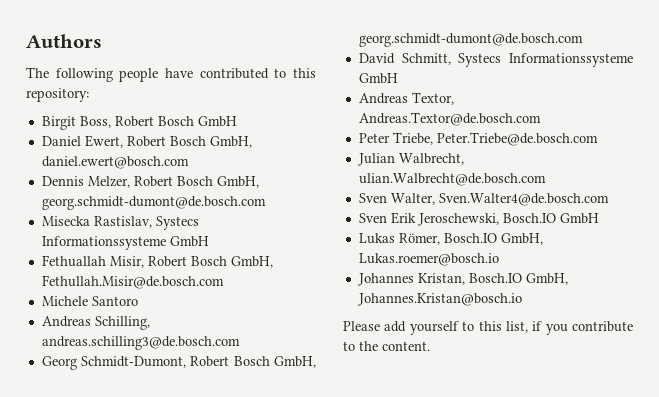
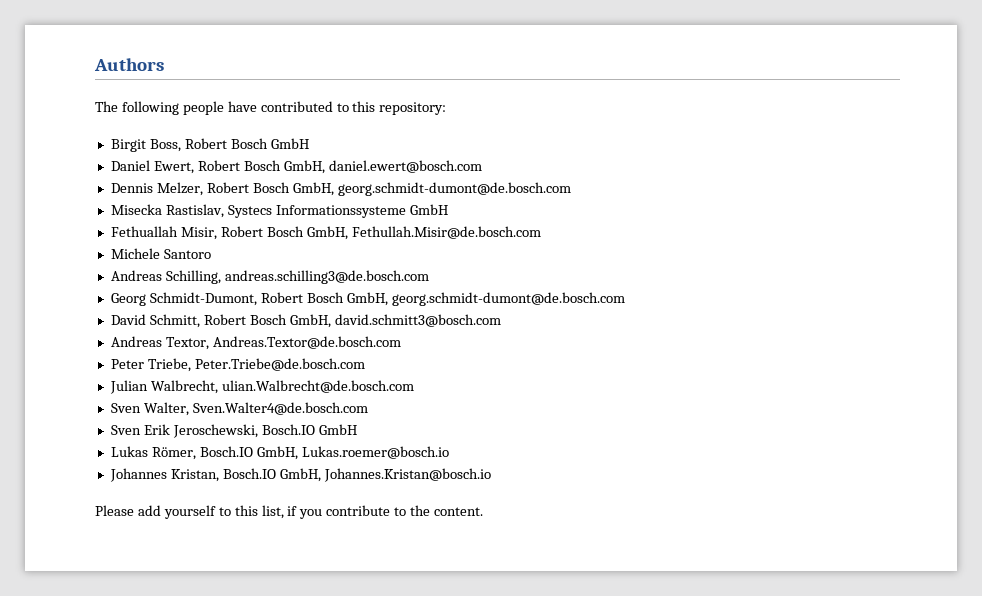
[458,53,633,67] [358,73,398,84] Systecs Informationssysteme GmbH -> [203,314,501,328] Robert Bosch GmbH, david.schmitt3@bosch.com

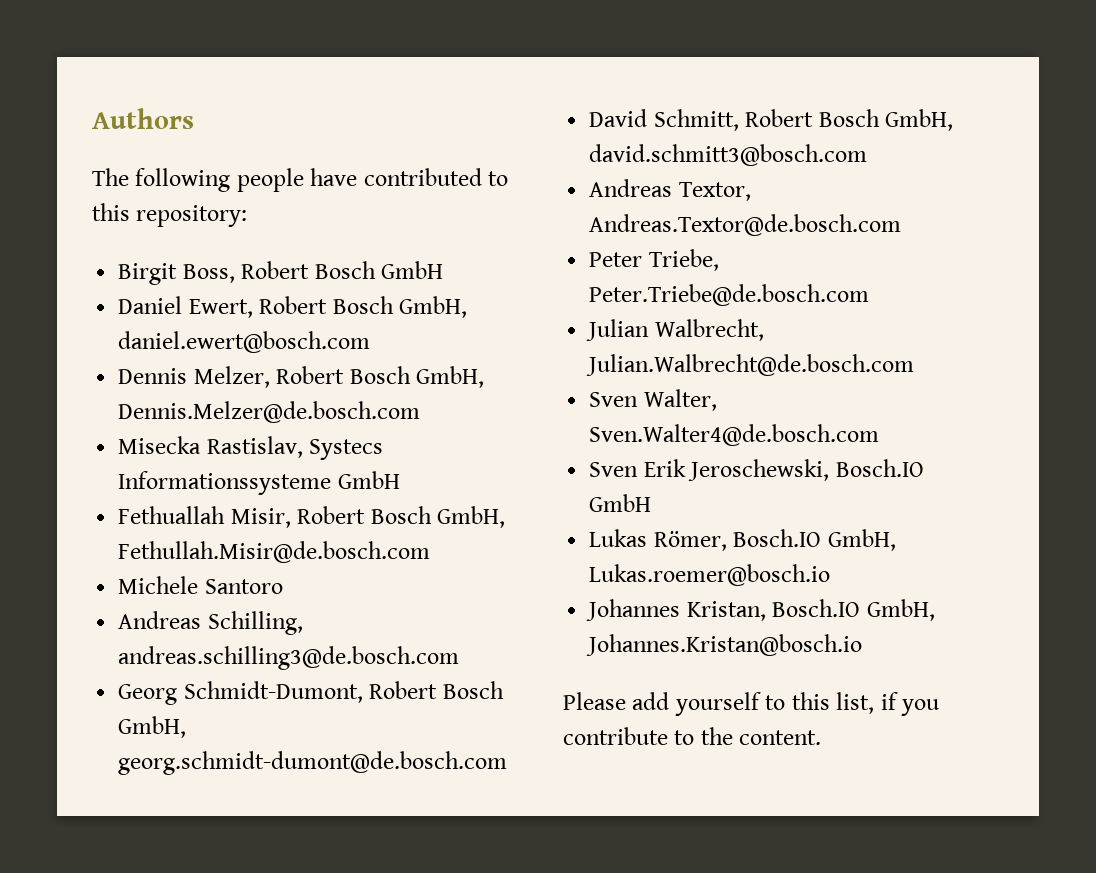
[337,182,571,196] georg.schmidt-dumont@de.bosch.com -> [118,401,421,423] Dennis.Melzer@de.bosch.com
[221,380,414,393] ulian.Walbrecht@de.bosch.com -> [586,354,915,376] Julian.Walbrecht@de.bosch.com

